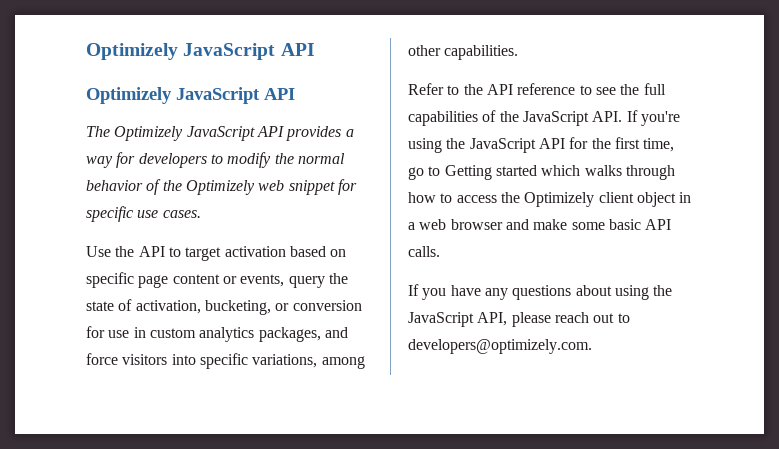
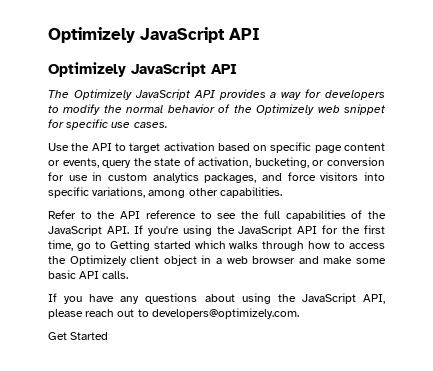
(592, 346) none -> [48,332,109,340] // Get Started

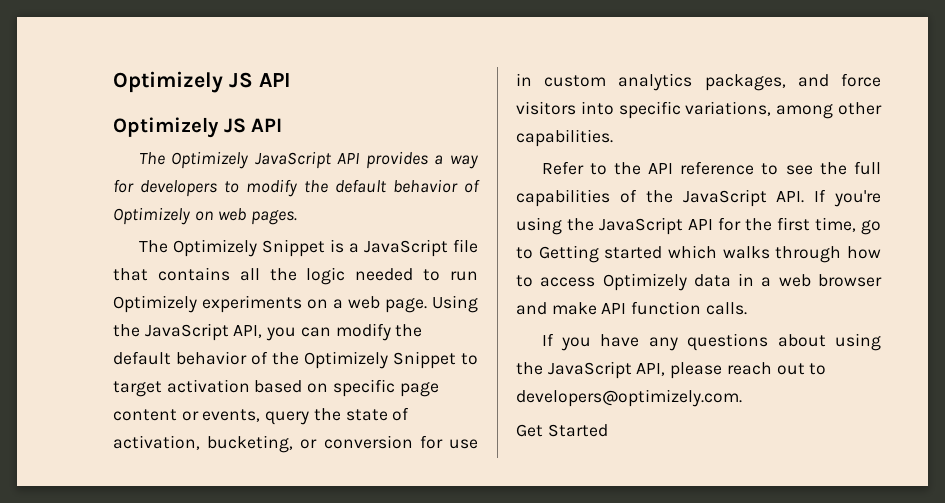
[48,27,225,43] Optimizely JavaScript -> [113,71,253,93] Optimizely JS
[131,62,206,77] JavaScript -> [223,118,246,133] JS
[126,104,385,115] [48,119,168,130] [48,143,112,151] normal behavior of the Optimizely web snippet for specific use cases. // Use the API -> [335,179,480,193] [113,207,298,225] [138,239,479,257] [113,267,478,285] [113,295,478,313] [113,323,423,341] [113,351,456,369] default behavior of Optimizely on web pages. // The Optimizely Snippet is a JavaScript file that contains all the logic needed to run Optimizely experiments on a web page. Using the JavaScript API, you can modify the default behavior of the Optimizely Snippet
[48,255,197,266] the Optimizely client object -> [602,273,731,291] Optimizely data
[356,258,386,264] [48,270,100,279] some basic API -> [601,301,702,315] API function

